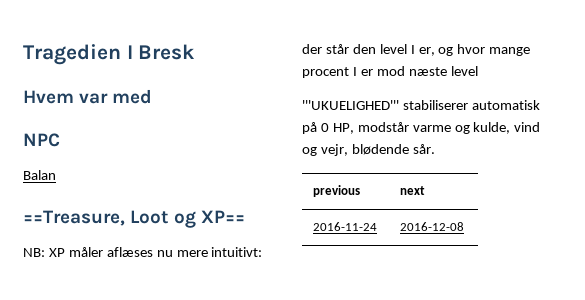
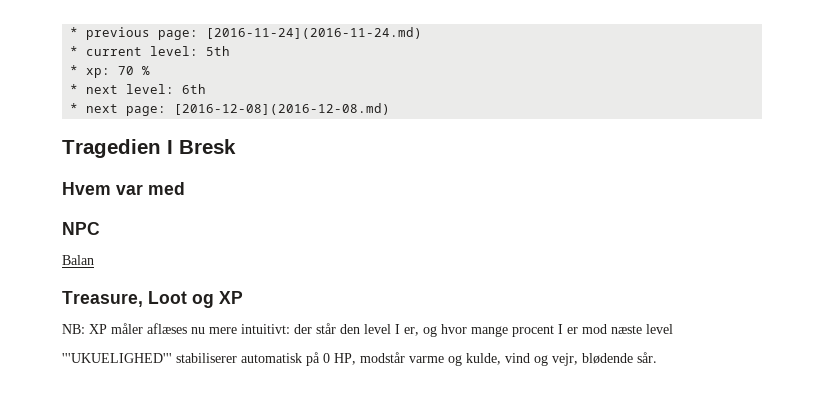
(23, 54) none -> [70,27,423,40] [70,46,231,56] [70,65,151,78] [70,84,207,94] [70,103,391,116] * previous page: [2016-11-24](2016-11-24.md) // * current level: 5th // * xp: 70 % // * next level: 6th // * next page: [2016-12-08](2016-12-08.md) //
[23,210,125,226] ==Treasure, -> [62,291,143,307] Treasure,
[201,210,246,223] XP== -> [219,291,243,304] XP
[313,185,361,197] [400,186,426,195] [313,222,378,231] [400,222,465,231] // previous | next // 2016-11-24 | 2016-12-08 -> (657, 357) none

